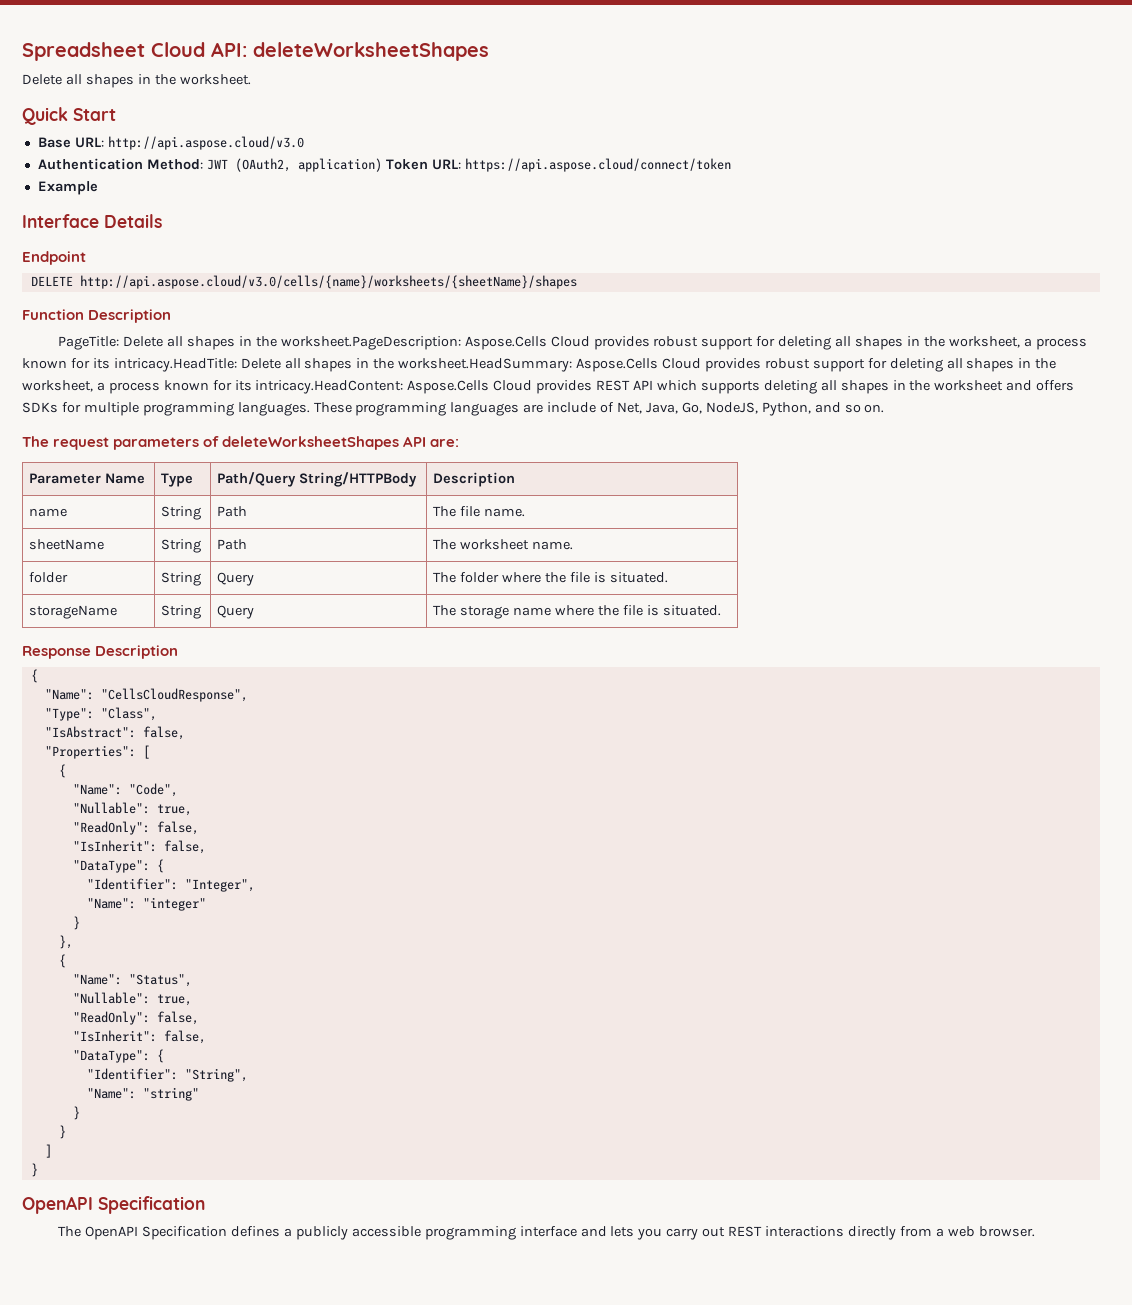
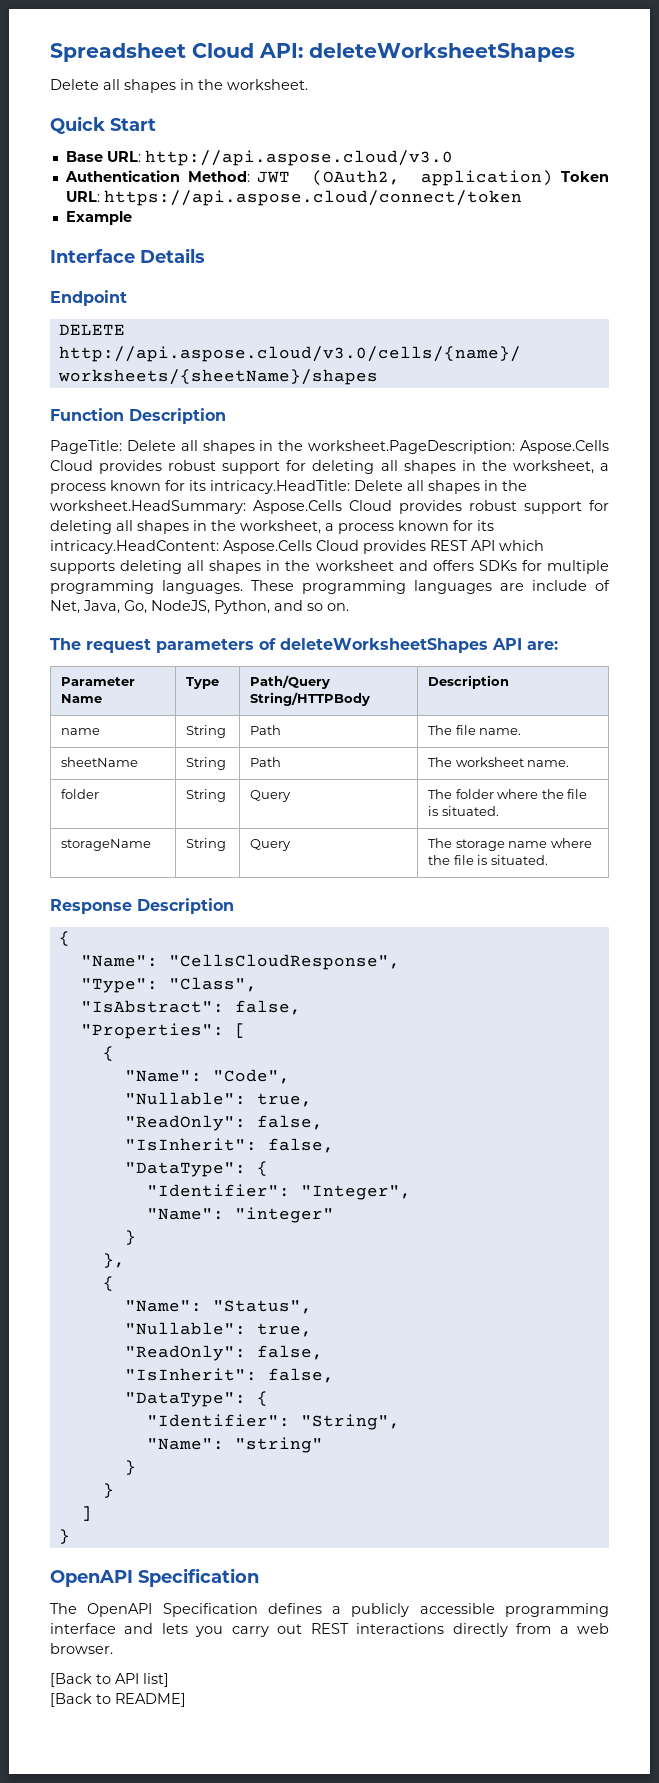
(1035, 1231) none -> [50,1673,169,1687] [50,1693,186,1707] // [Back to API list] // [Back to README]

